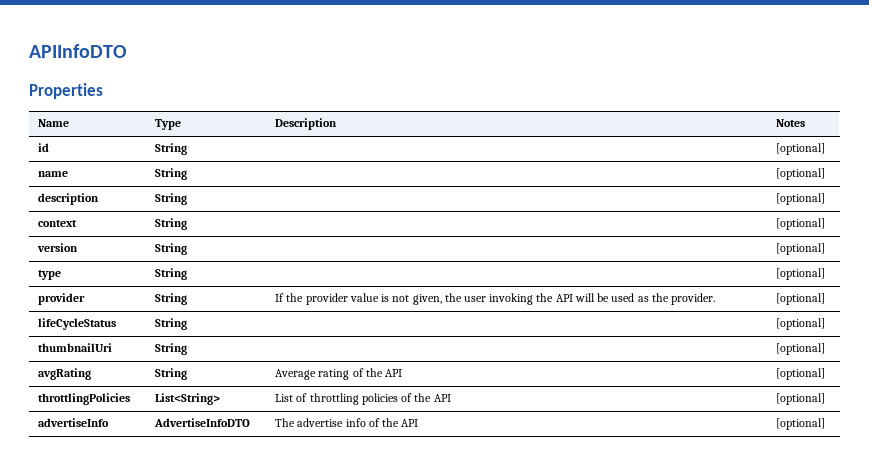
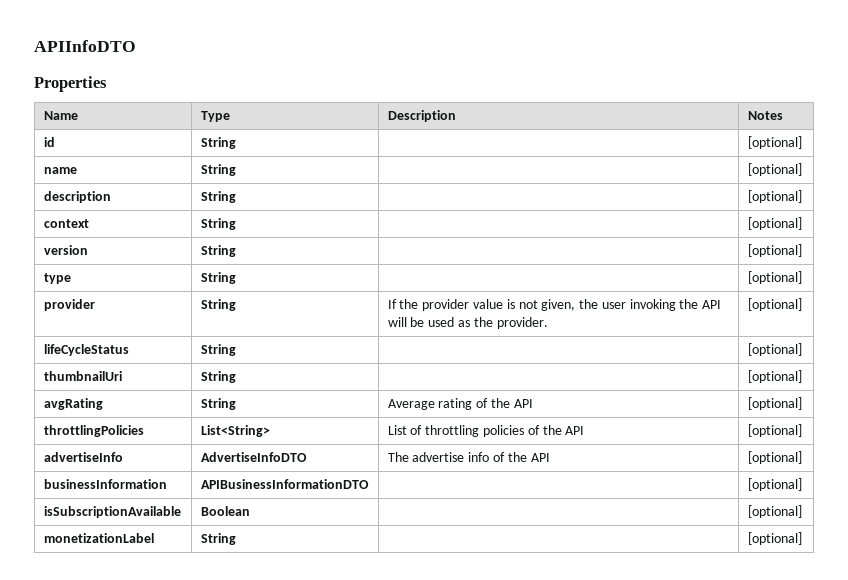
(826, 424) none -> [43,479,167,489] [200,479,369,489] [747,478,802,491] [43,506,181,518] [200,506,250,516] [747,505,802,518] [43,533,154,543] [200,533,236,545] [747,532,802,545] // businessInformation | APIBusinessInformationDTO | | [optional] // isSubscriptionAvailable | Boolean | | [optional] // monetizationLabel | String | | [optional]

